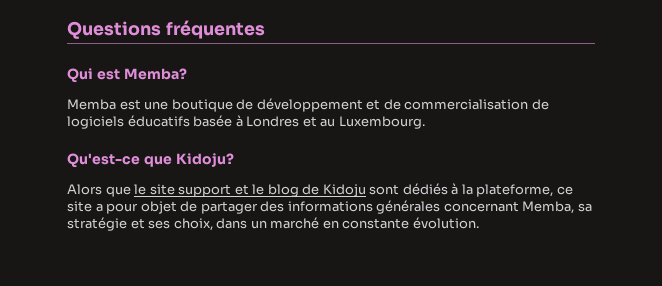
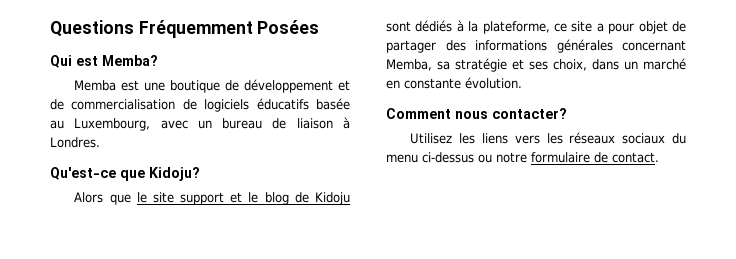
[165,20,265,39] fréquentes -> [138,20,320,38] Fréquemment Posées
[235,115,425,129] à Londres et au Luxembourg. -> [50,117,350,131] [50,137,100,148] au Luxembourg, avec un bureau de liaison à Londres.
(479, 223) none -> [386,108,567,119] [410,132,686,144] [386,152,659,163] // Comment nous contacter? // Utilisez les liens vers les réseaux sociaux du menu ci-dessus ou notre formulaire de contact.

